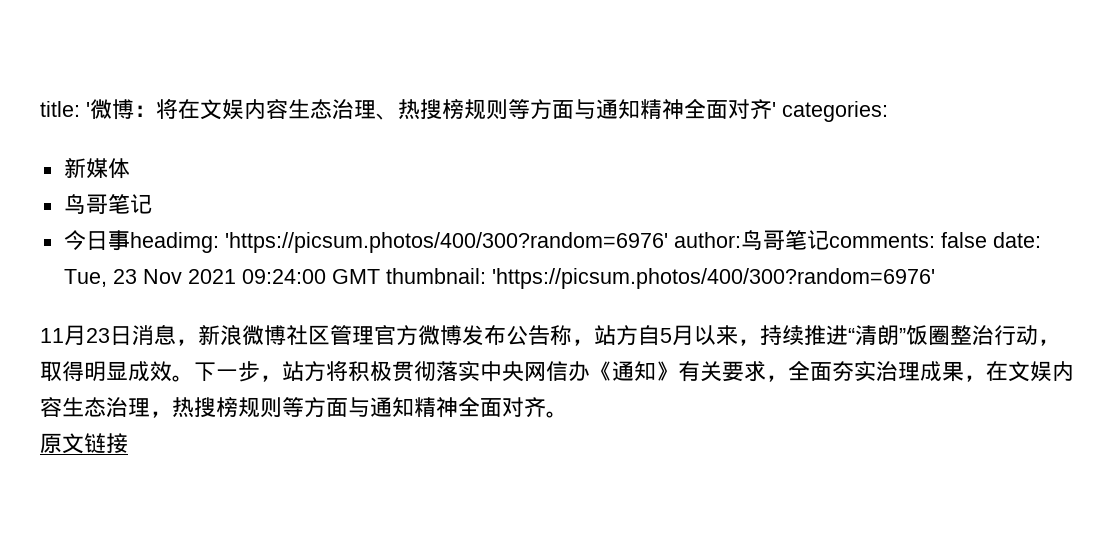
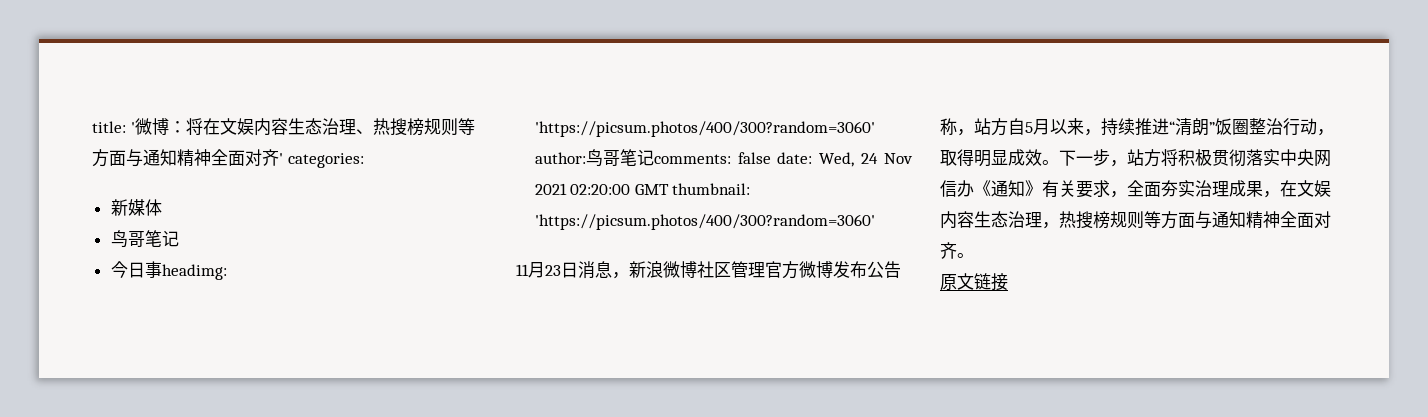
[224,232,668,253] 'https://picsum.photos/400/300?random=6976' -> [534,121,875,137] 'https://picsum.photos/400/300?random=3060'
[63,269,137,287] Tue, 23 -> [819,152,879,167] Wed, 24
[241,269,326,284] 09:24:00 -> [570,184,631,195] 02:20:00
[491,268,935,289] 'https://picsum.photos/400/300?random=6976' -> [534,214,875,230] 'https://picsum.photos/400/300?random=3060'

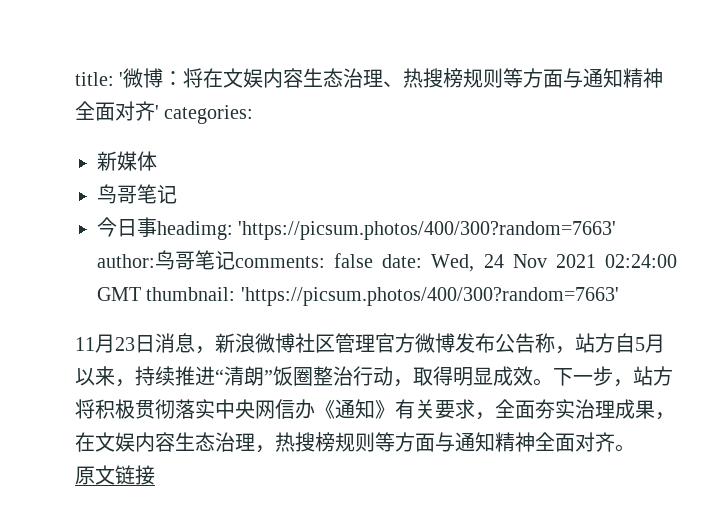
[534,121,875,137] 'https://picsum.photos/400/300?random=3060' -> [238,221,617,240] 'https://picsum.photos/400/300?random=7663'
[570,184,631,195] 02:20:00 -> [605,254,678,268] 02:24:00
[534,214,875,230] 'https://picsum.photos/400/300?random=3060' -> [240,287,619,306] 'https://picsum.photos/400/300?random=7663'

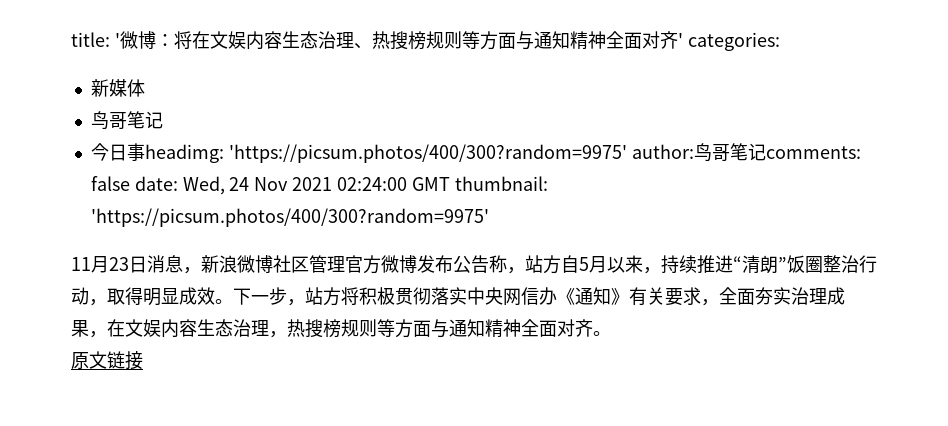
[238,221,617,240] 'https://picsum.photos/400/300?random=7663' -> [228,144,627,163] 'https://picsum.photos/400/300?random=9975'
[240,287,619,306] 'https://picsum.photos/400/300?random=7663' -> [90,208,489,227] 'https://picsum.photos/400/300?random=9975'

